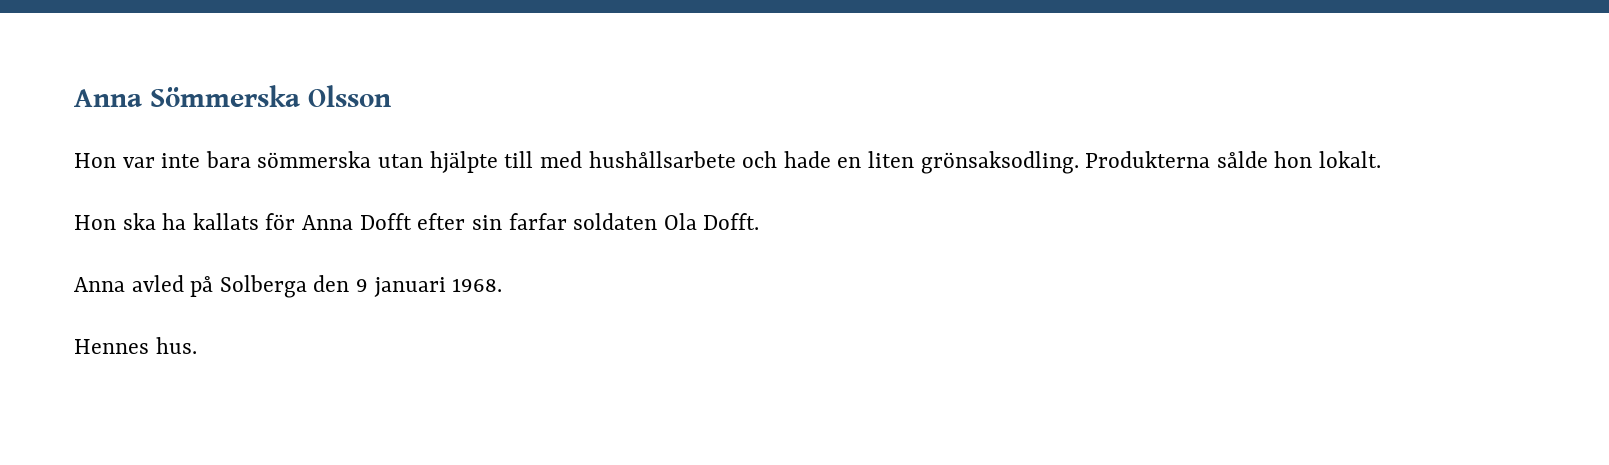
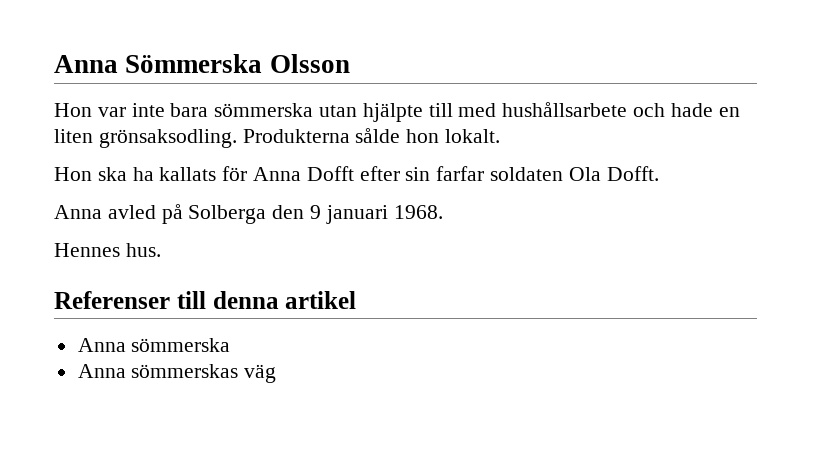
(197, 345) none -> [54,291,357,309] [77,338,231,352] [77,364,277,383] // Referenser till denna artikel // Anna sömmerska // Anna sömmerskas väg

